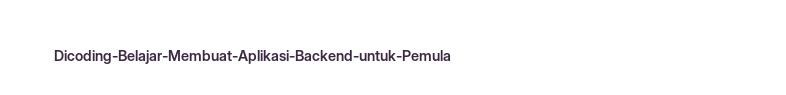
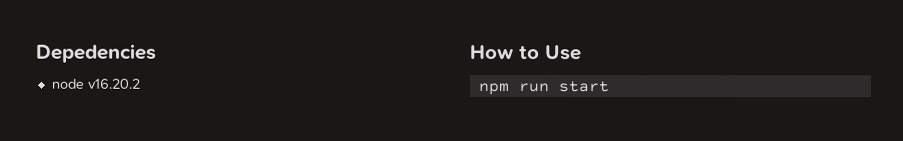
[54,50,451,64] Dicoding-Belajar-Membuat-Aplikasi-Backend-untuk-Pemula -> [36,43,157,63] [50,78,140,89] [470,45,582,61] [477,81,609,96] Depedencies // node v16.20.2 // How to Use // npm run start

